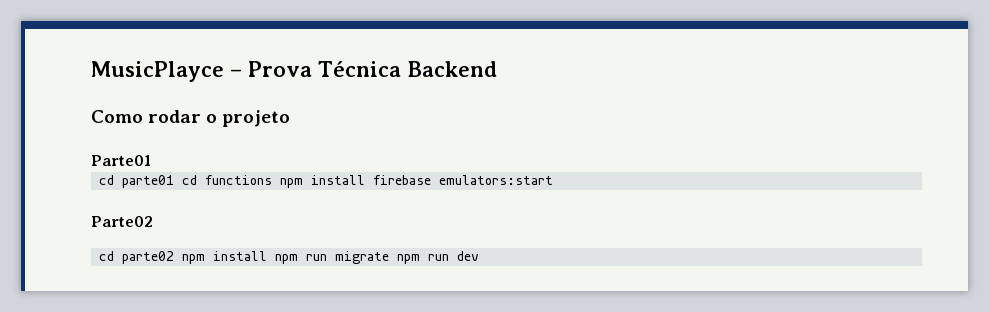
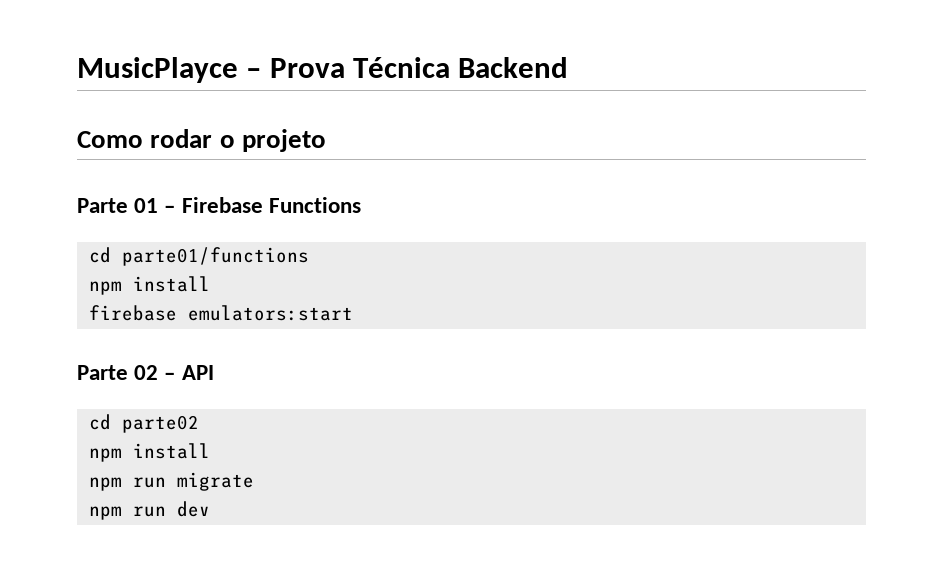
[91,155,151,166] [99,175,366,188] Parte01 // cd parte01 cd functions npm install -> [77,197,361,213] [89,247,309,266] [89,276,210,295] Parte 01 – Firebase Functions // cd parte01/functions // npm install //
[91,216,153,227] Parte02 -> [77,365,214,380] Parte 02 – API
[182,251,268,264] npm install -> [89,443,210,462] // npm install //
(390, 257) none -> (254, 481) //

